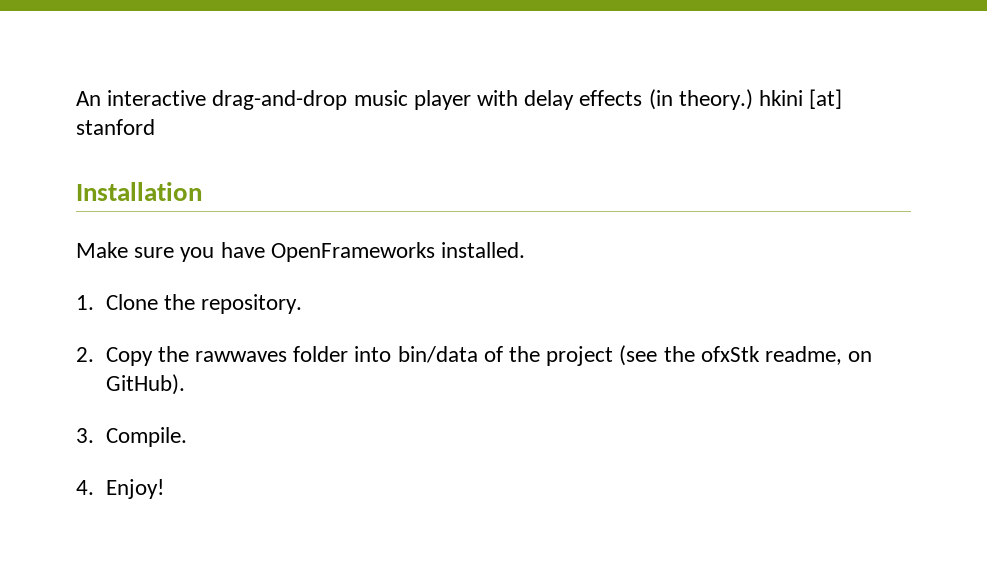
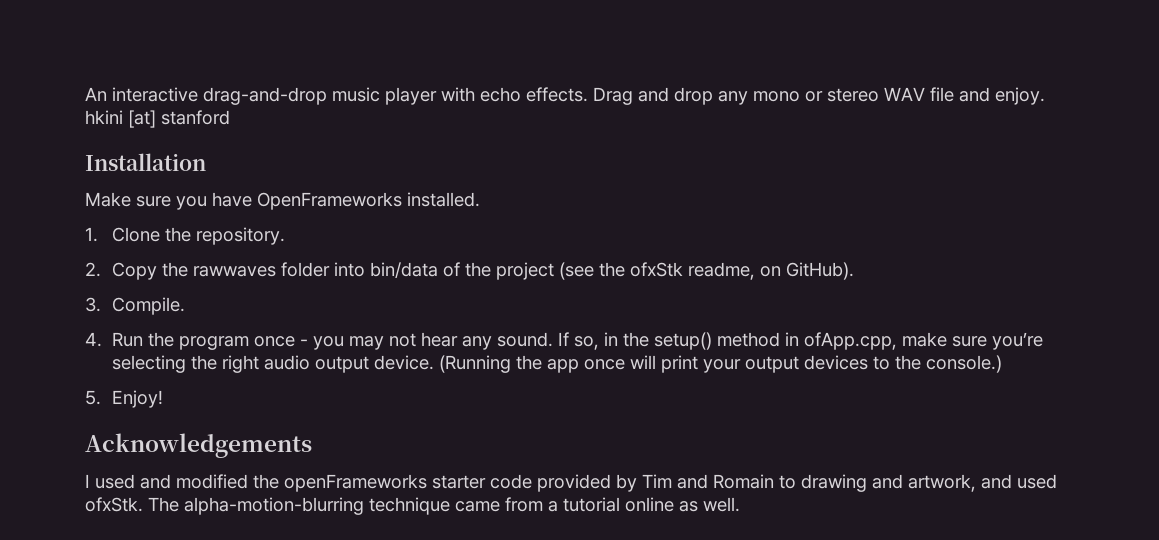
[524,89,753,110] delay effects (in theory.) -> [480,87,1045,105] echo effects. Drag and drop any mono or stereo WAV file and enjoy.
[105,479,164,499] Enjoy! -> [111,332,1043,350] [111,355,1002,373] [85,390,163,408] [85,433,312,458] [85,474,1057,492] [85,497,740,515] Run the program once - you may not hear any sound. If so, in the setup() method in ofApp.cpp, make sure you’re selecting the right audio output device. (Running the app once will print your output devices to the console.) // 5. Enjoy! // Acknowledgements // I used and modified the openFrameworks starter code provided by Tim and Romain to drawing and artwork, and used ofxStk. The alpha-motion-blurring technique came from a tutorial online as well.

